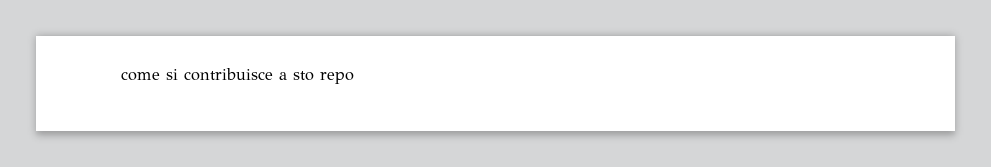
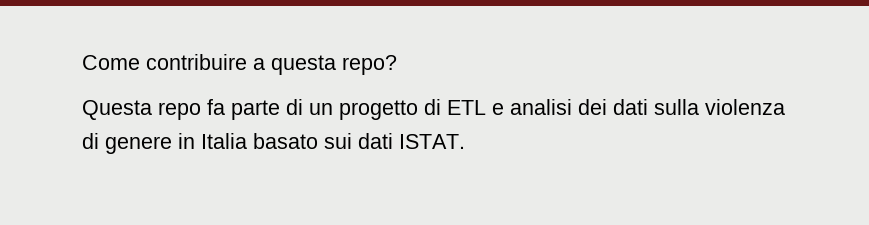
[121,68,354,84] come si contribuisce a sto repo -> [82,54,397,75] [82,99,785,120] [82,133,465,154] Come contribuire a questa repo? // Questa repo fa parte di un progetto di ETL e analisi dei dati sulla violenza di genere in Italia basato sui dati ISTAT.

